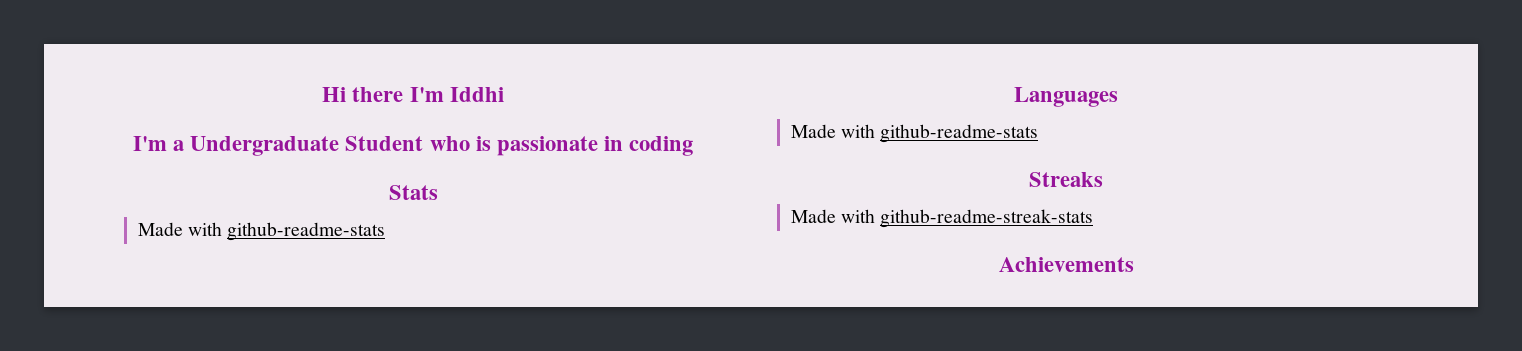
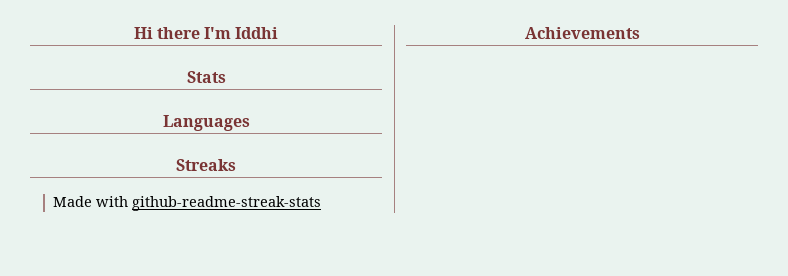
[133,136,693,156] [388,185,438,200] [137,222,386,241] [1014,87,1118,107] [790,124,1039,143] I'm a Undergraduate Student who is passionate in coding // Stats // Made with github-readme-stats // Languages // Made with github-readme-stats -> [186,71,226,83] [162,115,250,131] Stats // Languages

